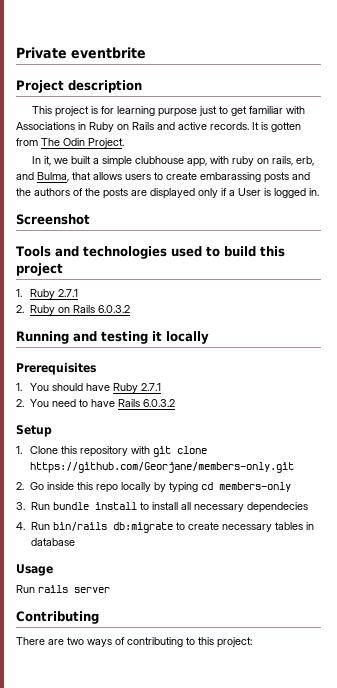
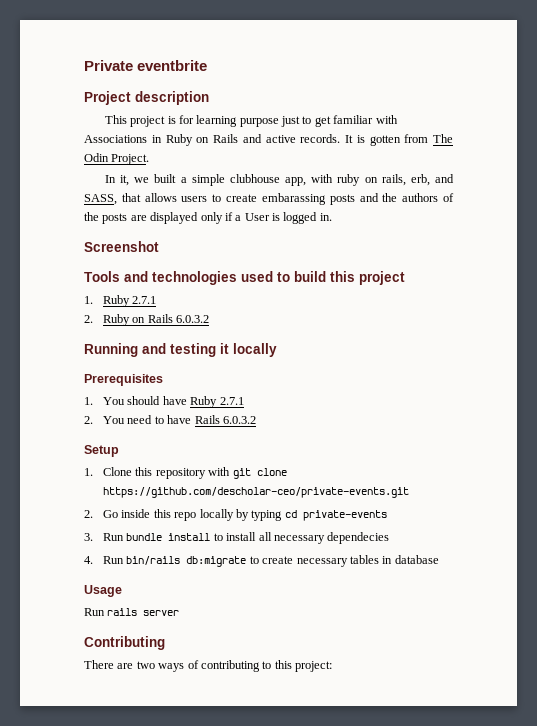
[37,172,69,182] Bulma, -> [84,194,117,205] SASS,
[30,462,295,473] https://github.com/Georjane/members-only.git -> [103,487,410,498] https://github.com/descholar-ceo/private-events.git
[219,482,292,492] members-only -> [302,510,387,521] private-events

